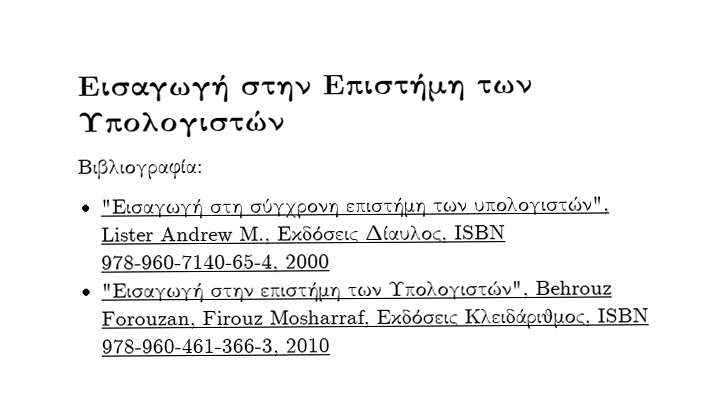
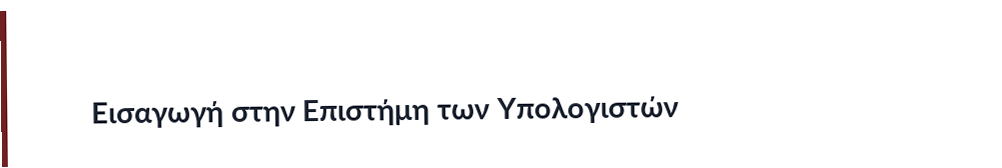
[77,159,203,180] [100,196,610,220] [100,223,506,245] [100,253,330,274] [100,280,612,304] [100,307,649,330] [100,338,330,358] // Βιβλιογραφία: // "Εισαγωγή στη σύγχρονη επιστήμη των υπολογιστών", Lister Andrew M., Εκδόσεις Δίαυλος, ISBN 978-960-7140-65-4, 2000 // "Εισαγωγή στην επιστήμη των Υπολογιστών", Behrouz Forouzan, Firouz Mosharraf, Εκδόσεις Κλειδάριθμος, ISBN 978-960-461-366-3, 2010 -> (679, 110) none

